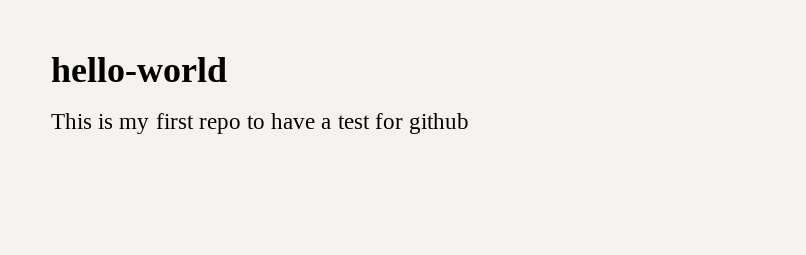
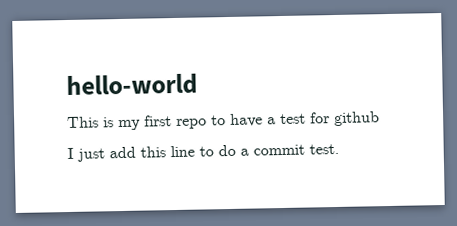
(470, 123) none -> [67,143,339,162] // I just add this line to do a commit test.

